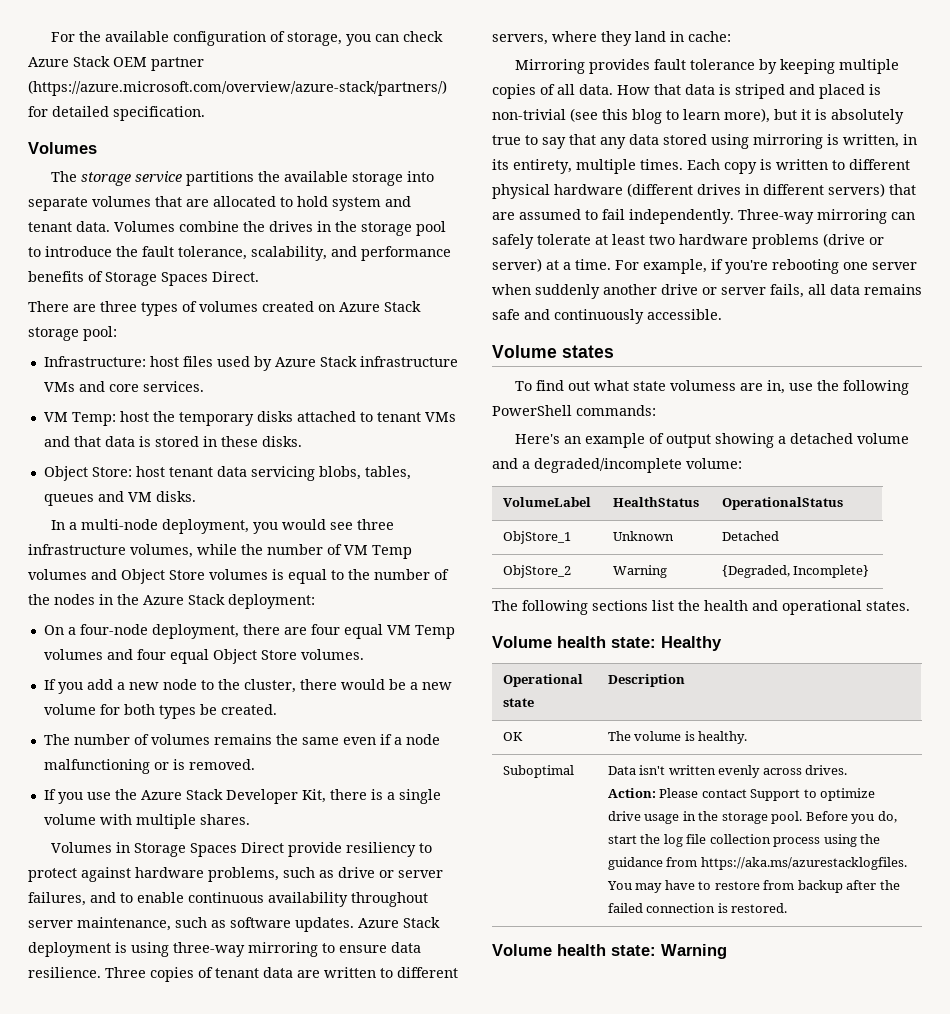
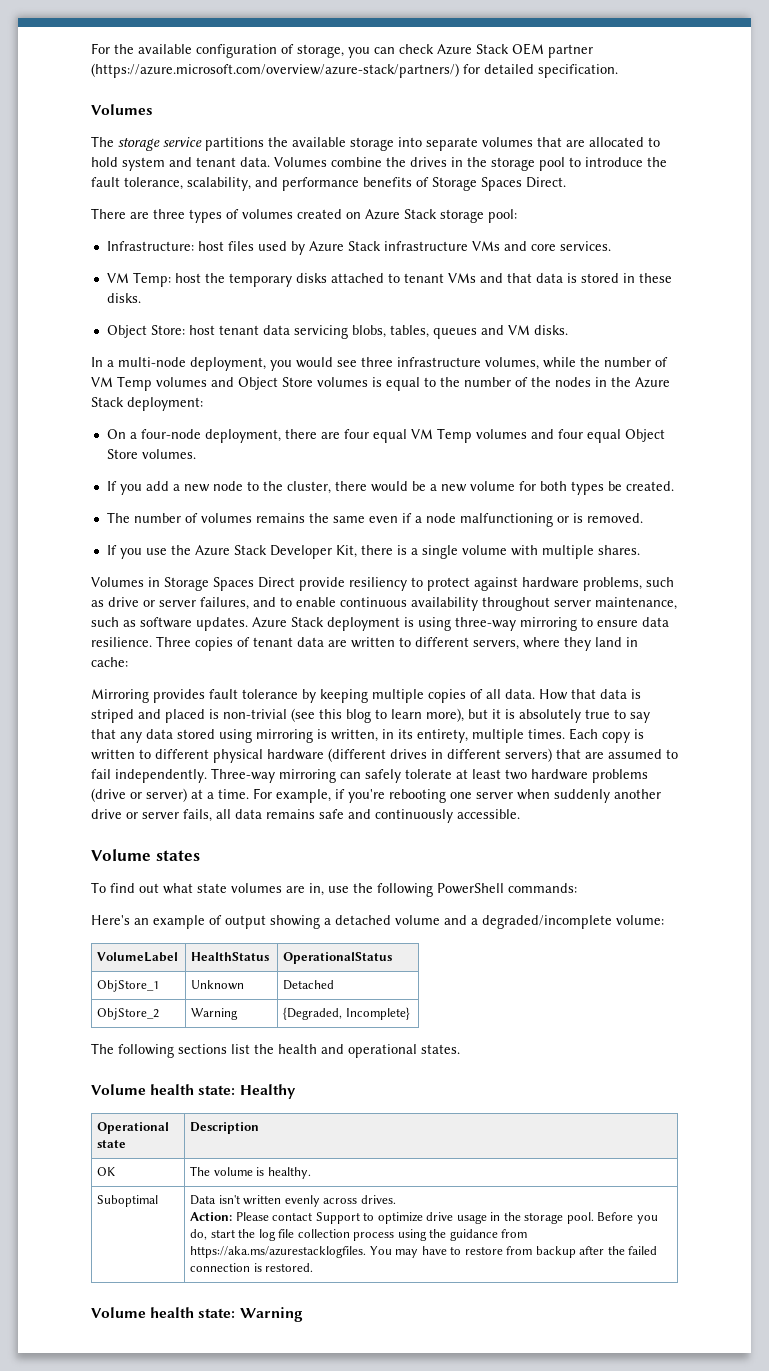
[669,380,736,391] volumess -> [231,883,282,893] volumes

